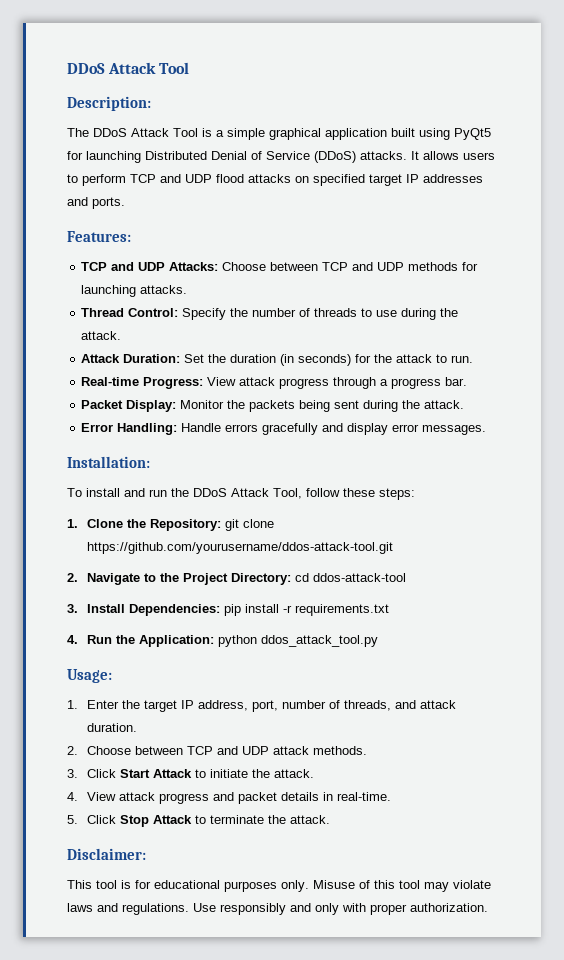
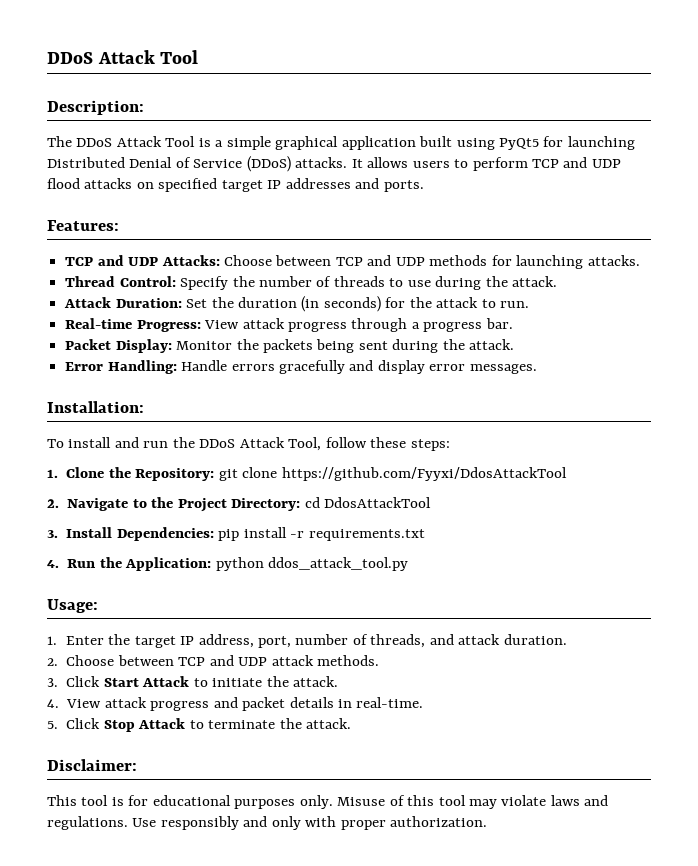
[87,542,394,554] https://github.com/yourusername/ddos-attack-tool.git -> [281,467,567,481] https://github.com/Fyyxi/DdosAttackTool
[313,573,407,582] ddos-attack-tool -> [323,497,431,508] DdosAttackTool

